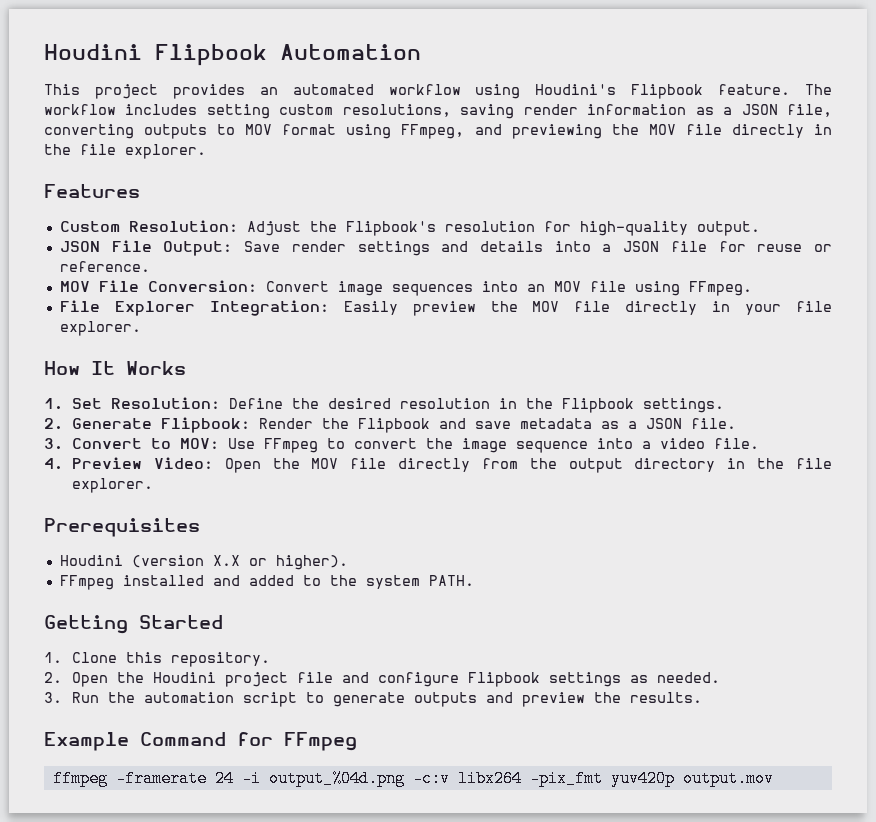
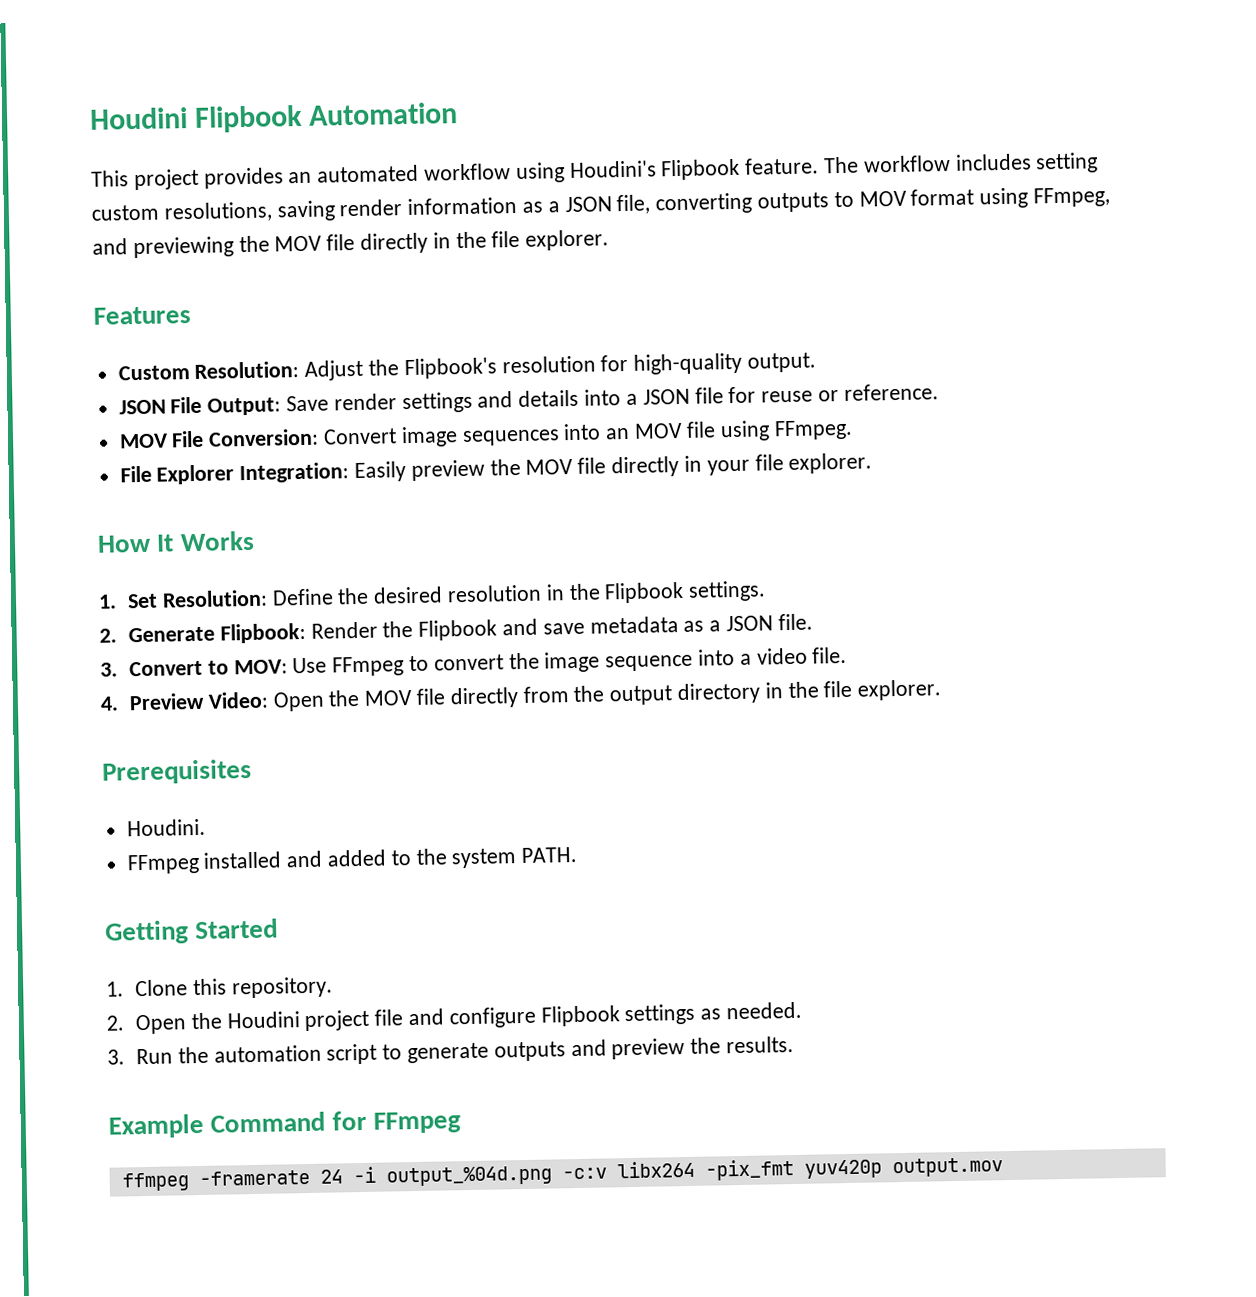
[59,555,348,570] Houdini (version X.X or higher). -> [126,818,206,837] Houdini.

